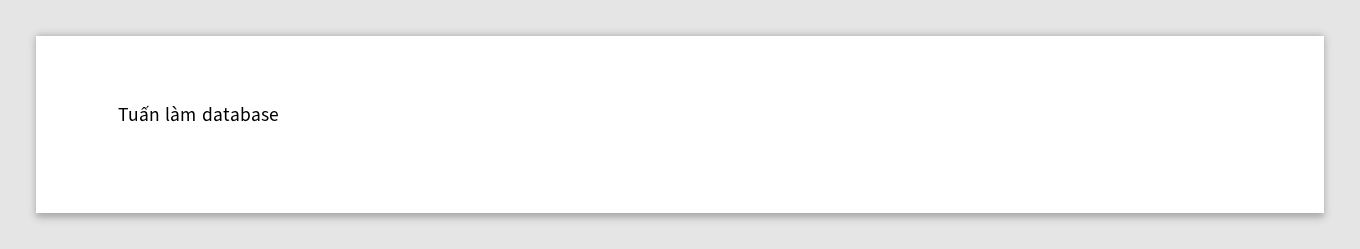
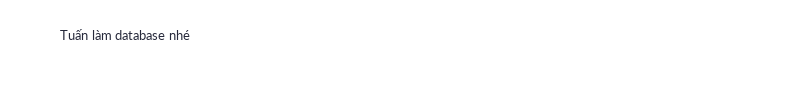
(279, 114) none -> [168,30,190,40] nhé

